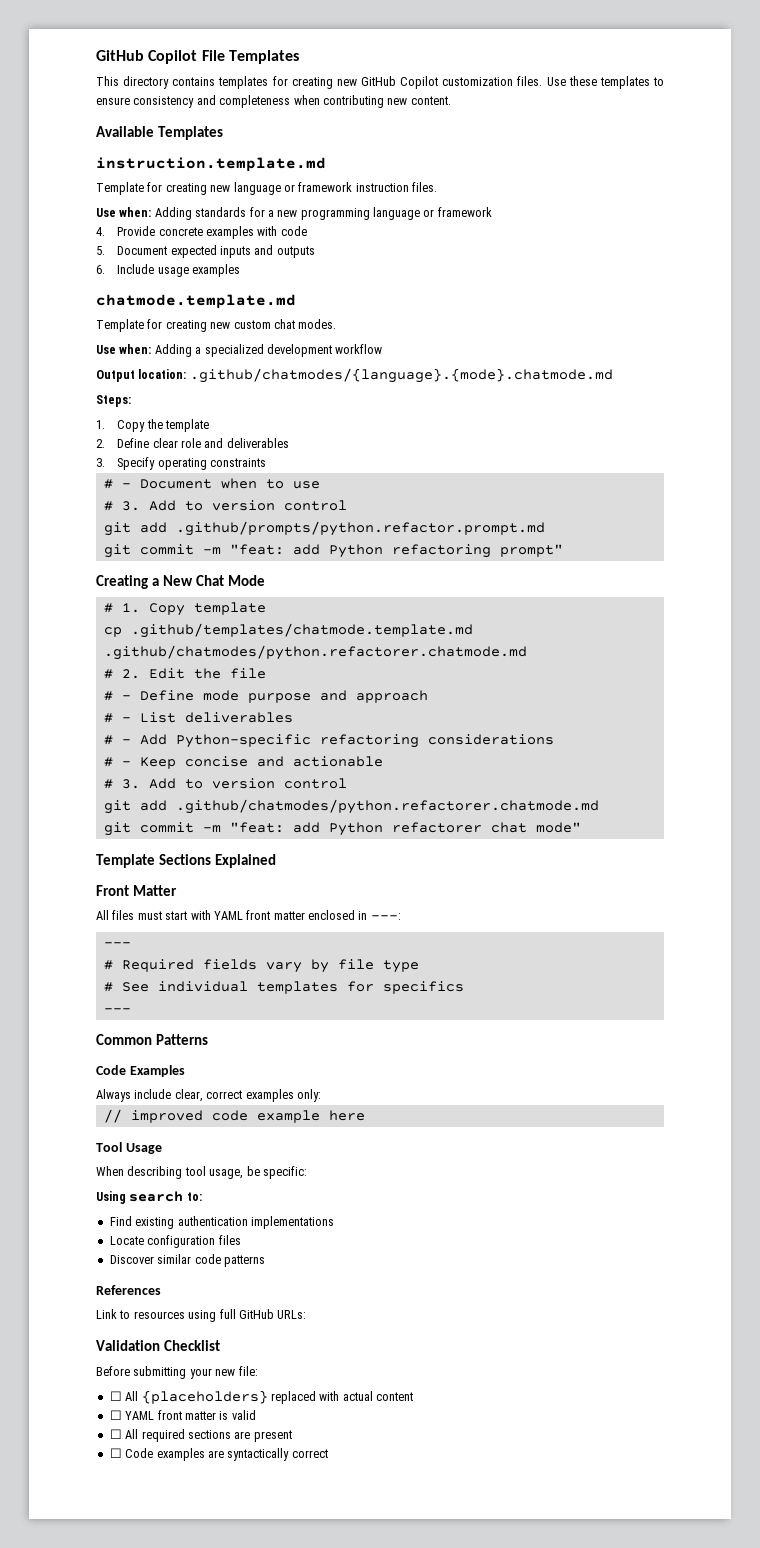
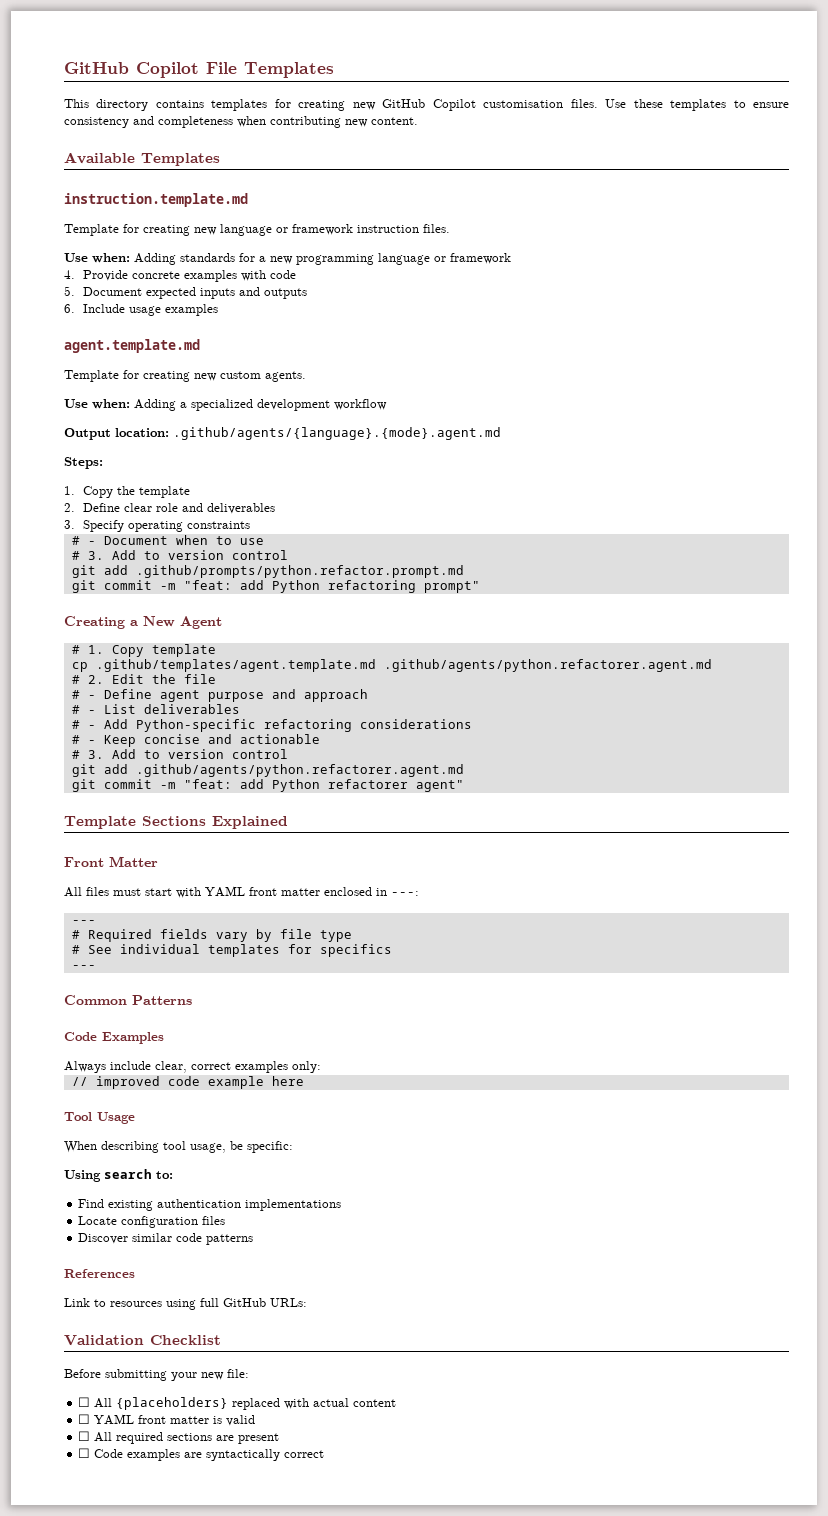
[442,77,514,86] customization -> [483,100,564,108] customisation
[96,294,296,309] chatmode.template.md -> [64,339,200,353] agent.template.md
[273,319,337,329] chat modes. -> [265,371,306,382] agents.
[189,368,613,383] .github/chatmodes/{language}.{mode}.chatmode.md -> [173,427,501,440] .github/agents/{language}.{mode}.agent.md
[195,575,265,586] Chat Mode -> [180,616,222,629] Agent
[130,623,473,638] [103,645,527,660] .github/templates/chatmode.template.md .github/chatmodes/python.refactorer.chatmode.md -> [95,659,712,672] .github/templates/agent.template.md .github/agents/python.refactorer.agent.md
[202,690,239,701] mode -> [159,690,200,702] agent
[175,799,599,814] .github/chatmodes/python.refactorer.chatmode.md -> [135,764,464,777] .github/agents/python.refactorer.agent.md
[490,822,581,833] chat mode" -> [415,780,464,792] agent"

